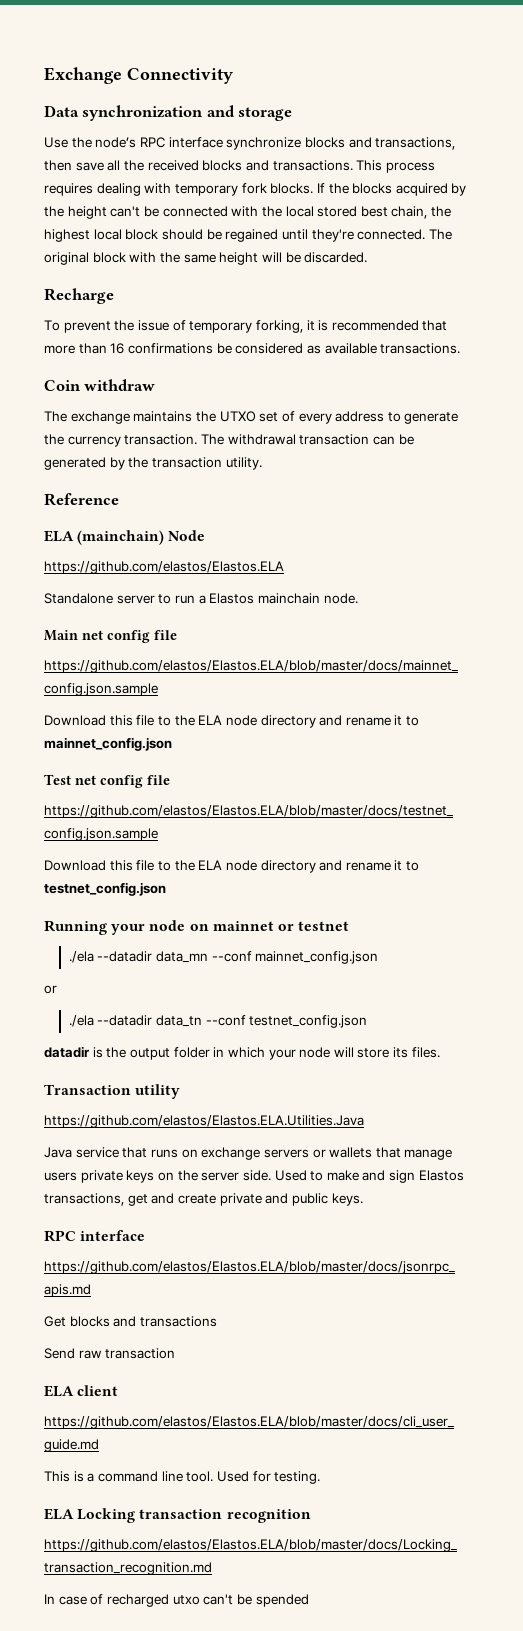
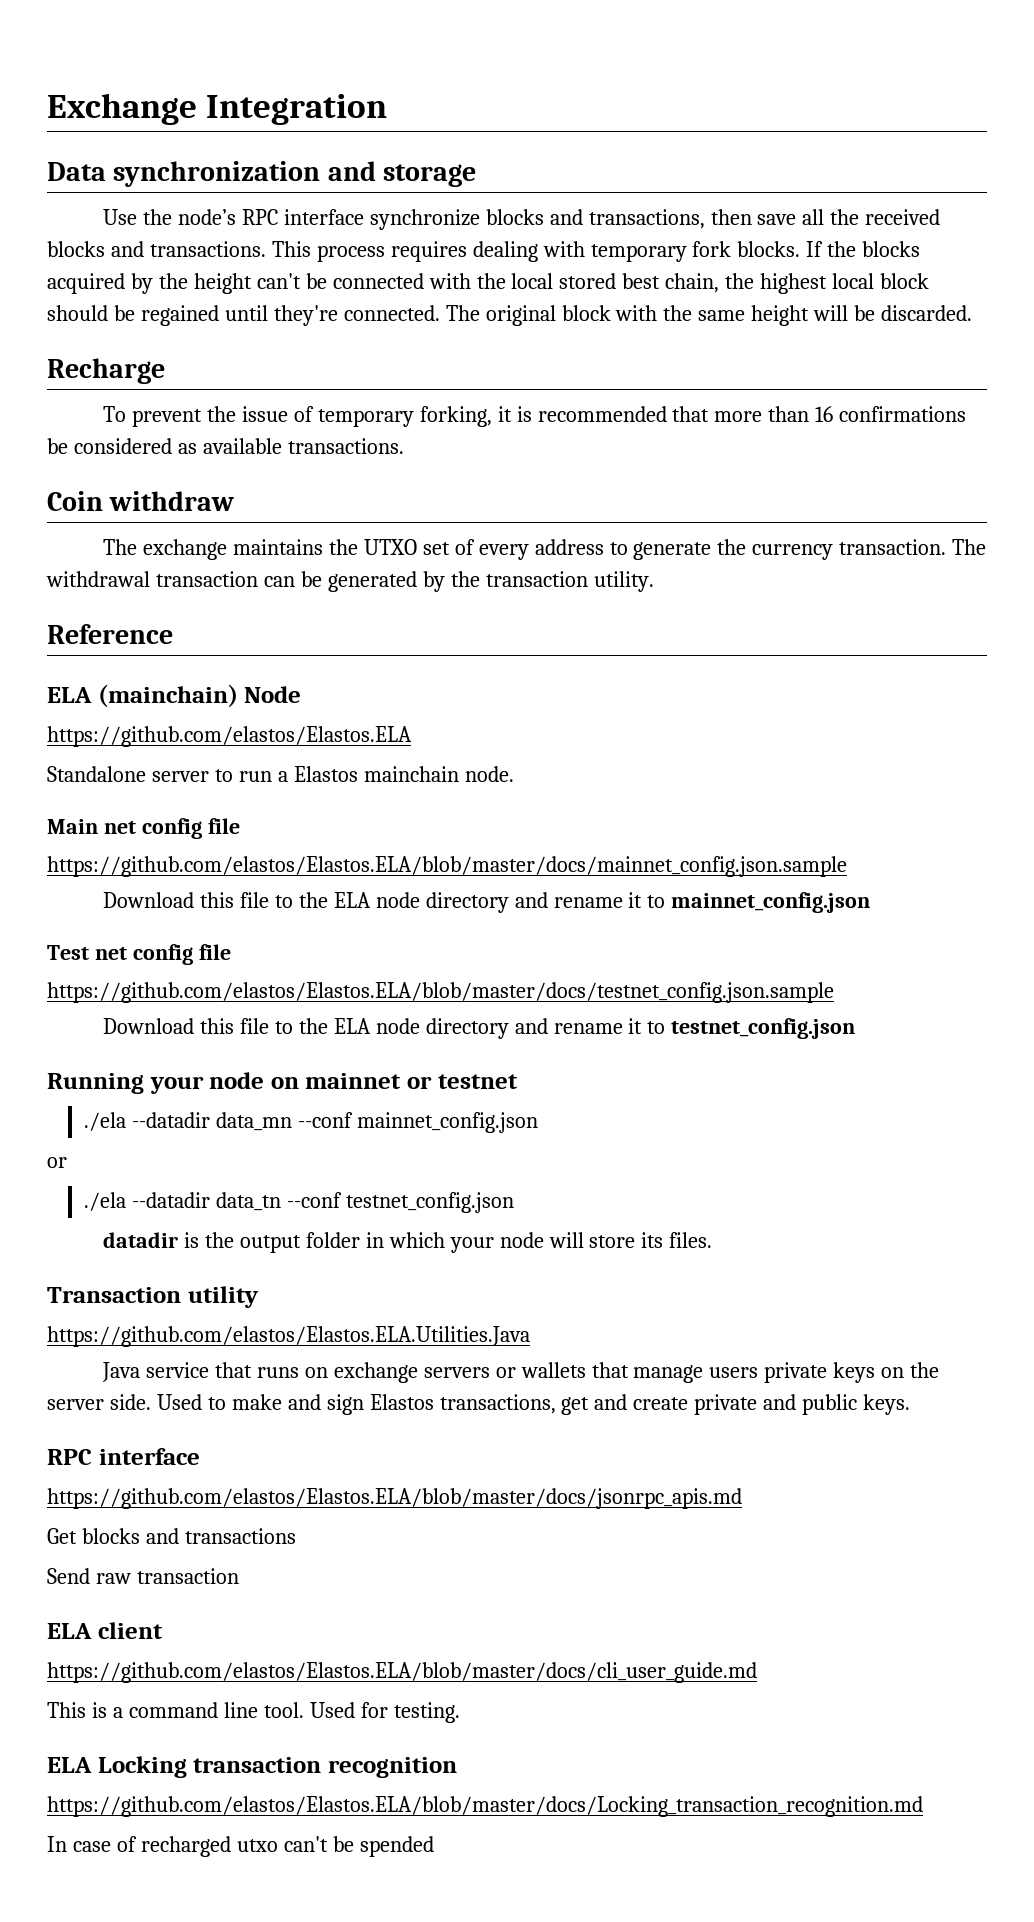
[127,68,233,84] Connectivity -> [206,94,388,125] Integration

